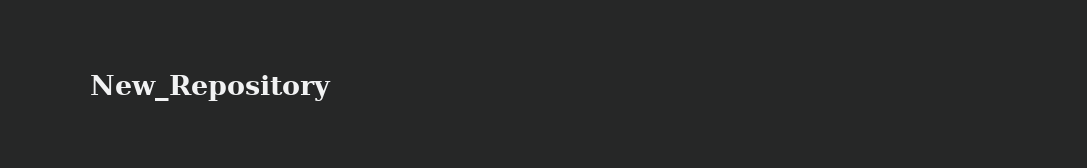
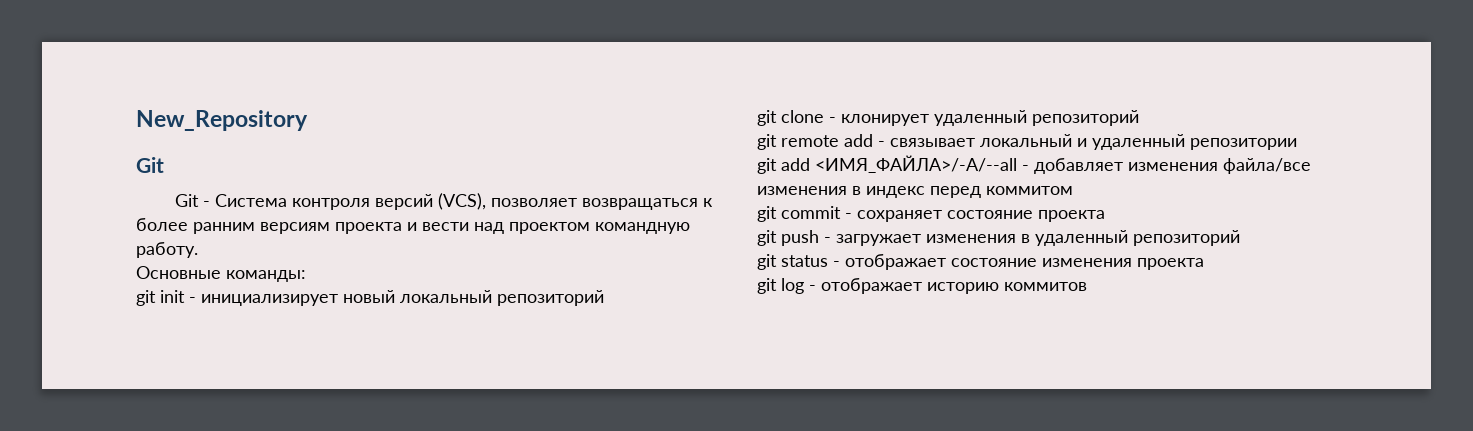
(331, 88) none -> [136,157,164,173] [175,193,714,210] [136,218,690,234] [136,242,198,258] [136,266,306,282] [136,290,604,306] [757,110,1139,126] [757,134,1297,150] [757,155,1311,174] [757,186,1073,198] [757,206,1105,222] [757,230,1240,246] [757,254,1204,270] [757,278,1087,294] // Git // Git - Система контроля версий (VCS), позволяет возвращаться к более ранним версиям проекта и вести над проектом командную работу. // Основные команды: // git init - инициализирует новый локальный репозиторий // git clone - клонирует удаленный репозиторий // git remote add - связывает локальный и удаленный репозитории // git add <ИМЯ_ФАЙЛА>/-A/--all - добавляет изменения файла/все изменения в индекс перед коммитом // git commit - сохраняет состояние проекта // git push - загружает изменения в удаленный репозиторий // git status - отображает состояние изменения проекта // git log - отображает историю коммитов

